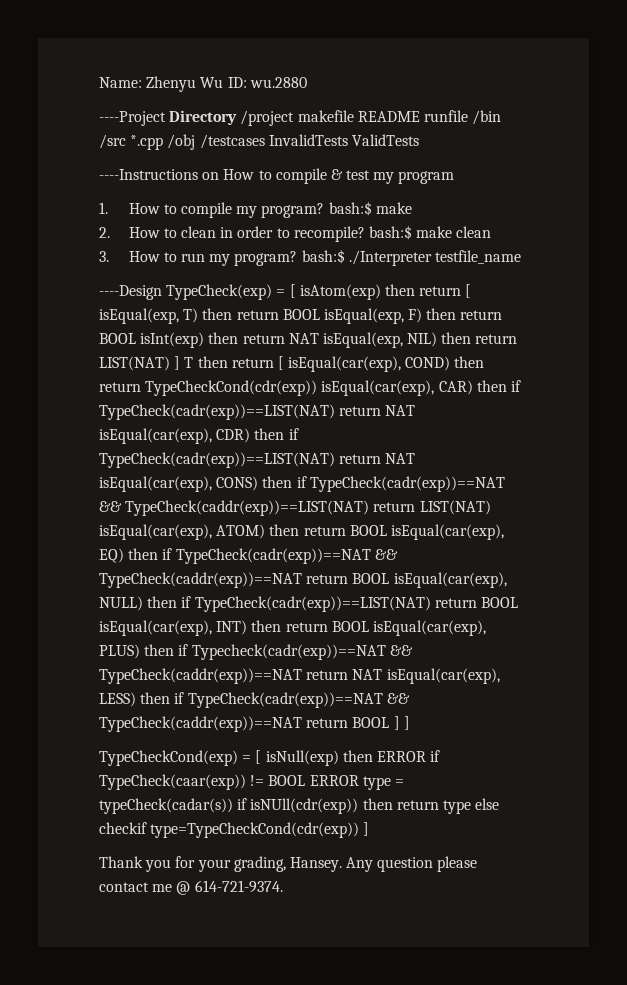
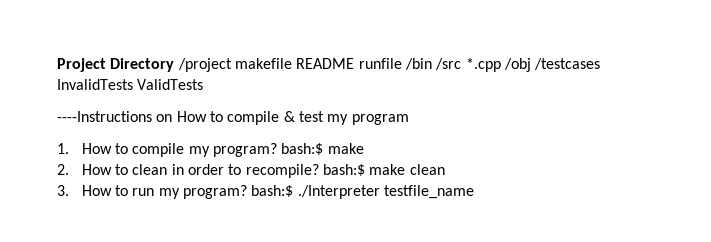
[99,76,307,92] [99,111,166,126] Name: Zhenyu Wu ID: wu.2880 // ----Project -> [57,58,106,72] Project
[99,284,472,300] [99,308,503,324] [99,332,518,348] [99,356,485,372] [99,380,521,396] [99,404,416,420] [99,428,299,444] [99,452,416,468] [99,476,505,492] [99,500,491,516] [99,524,504,540] [99,548,398,564] [99,572,507,588] [99,596,518,612] [99,620,486,636] [99,644,413,660] [99,668,500,684] [99,692,410,708] [99,716,410,732] [99,750,441,766] [99,774,404,790] [99,798,500,814] [99,822,370,838] [99,856,478,872] [99,880,283,895] // ----Design TypeCheck(exp) = [ isAtom(exp) then return [ isEqual(exp, T) then return BOOL isEqual(exp, F) then return BOOL isInt(exp) then return NAT isEqual(exp, NIL) then return LIST(NAT) ] T then return [ isEqual(car(exp), COND) then return TypeCheckCond(cdr(exp)) isEqual(car(exp), CAR) then if TypeCheck(cadr(exp))==LIST(NAT) return NAT isEqual(car(exp), CDR) then if TypeCheck(cadr(exp))==LIST(NAT) return NAT isEqual(car(exp), CONS) then if TypeCheck(cadr(exp))==NAT && TypeCheck(caddr(exp))==LIST(NAT) return LIST(NAT) isEqual(car(exp), ATOM) then return BOOL isEqual(car(exp), EQ) then if TypeCheck(cadr(exp))==NAT && TypeCheck(caddr(exp))==NAT return BOOL isEqual(car(exp), NULL) then if TypeCheck(cadr(exp))==LIST(NAT) return BOOL isEqual(car(exp), INT) then return BOOL isEqual(car(exp), PLUS) then if Typecheck(cadr(exp))==NAT && TypeCheck(caddr(exp))==NAT return NAT isEqual(car(exp), LESS) then if TypeCheck(cadr(exp))==NAT && TypeCheck(caddr(exp))==NAT return BOOL ] ] // TypeCheckCond(exp) = [ isNull(exp) then ERROR if TypeCheck(caar(exp)) != BOOL ERROR type = typeCheck(cadar(s)) if isNUll(cdr(exp)) then return type else checkif type=TypeCheckCond(cdr(exp)) ] // Thank you for your grading, Hansey. Any question please contact me @ 614-721-9374. -> (474, 192) none

